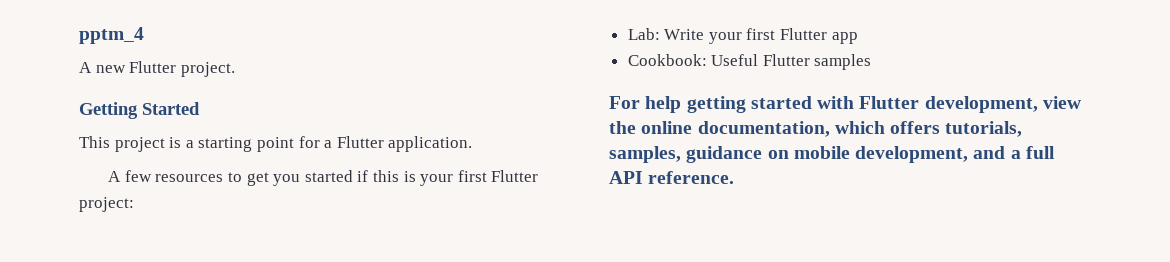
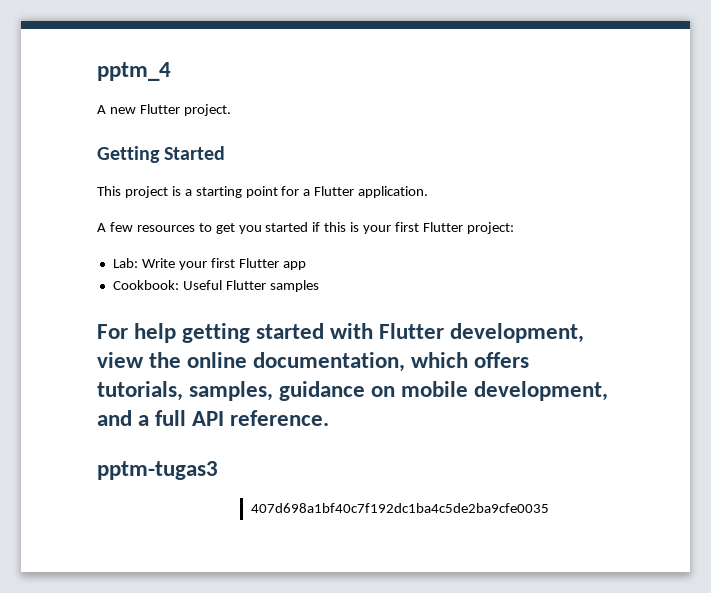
(735, 177) none -> [97,461,218,480] [250,503,549,513] // pptm-tugas3 // 407d698a1bf40c7f192dc1ba4c5de2ba9cfe0035

